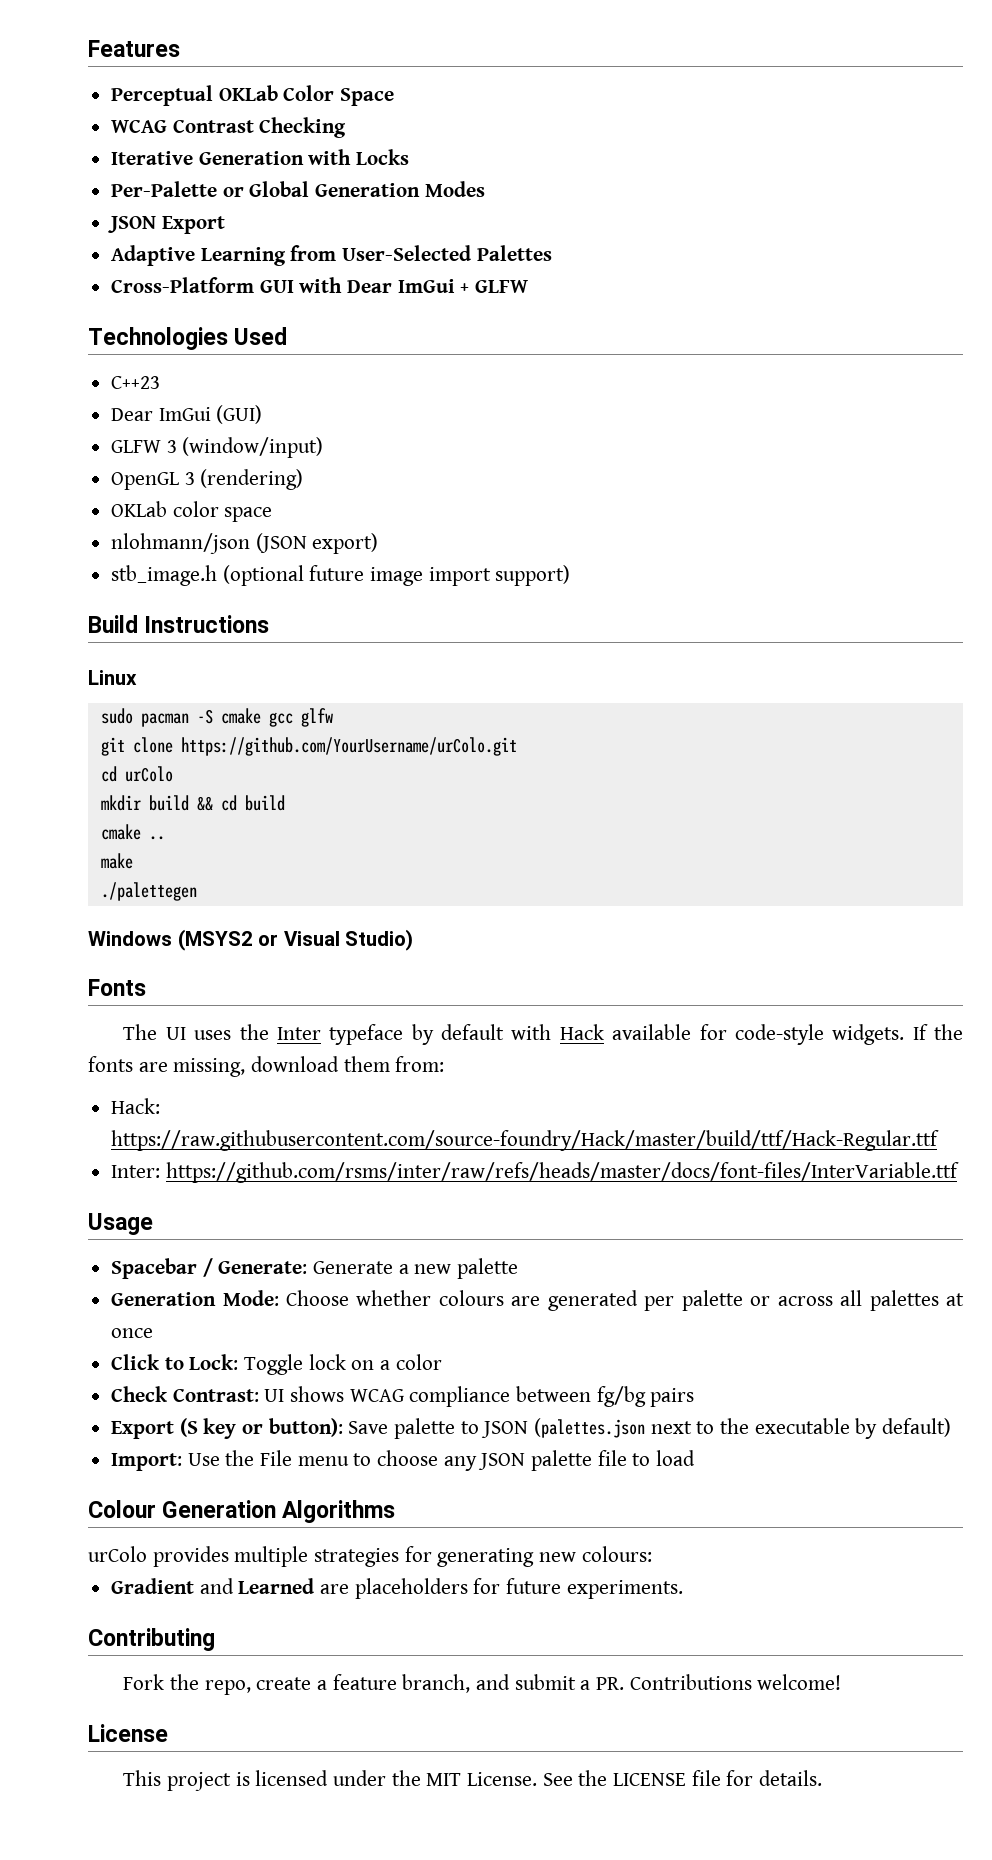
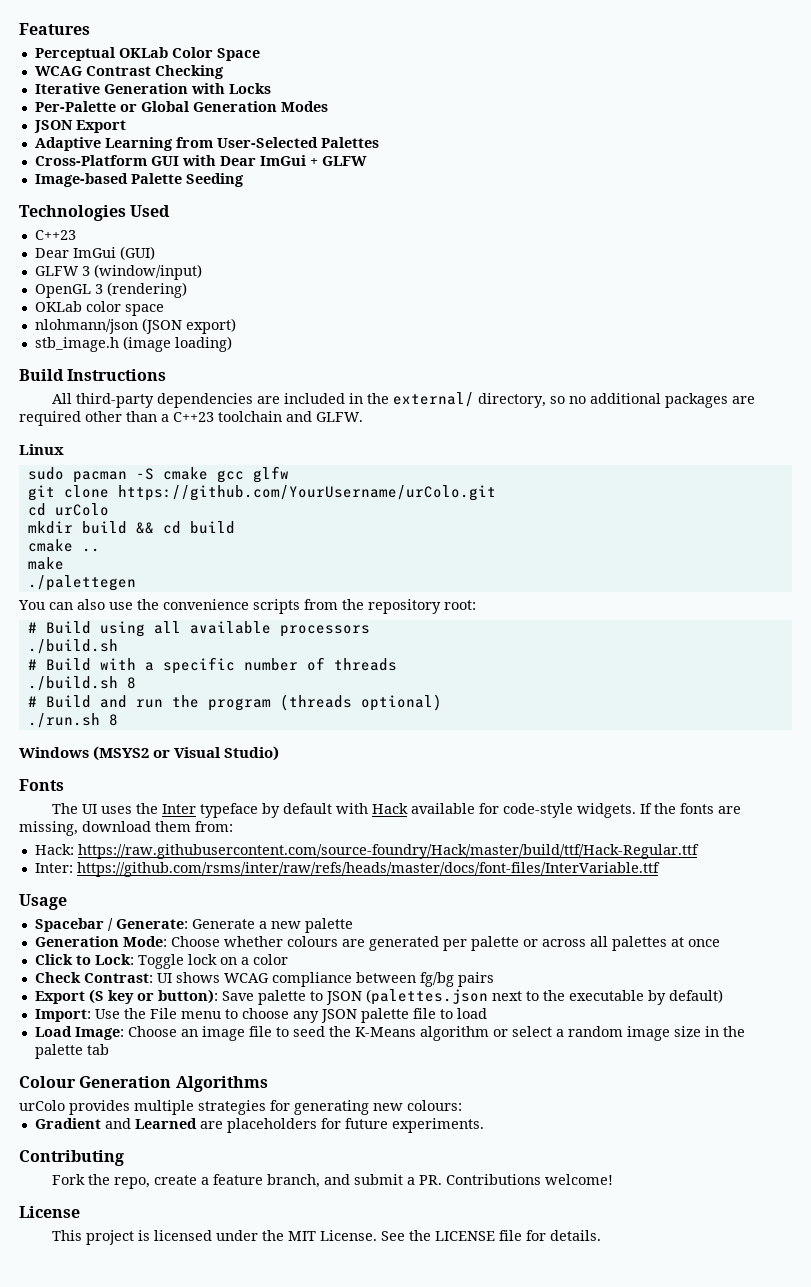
(529, 286) none -> [34,173,244,187] // Image-based Palette Seeding
[222,565,571,586] [88,615,270,633] (optional future image import support) // Build Instructions -> [122,336,232,352] [19,369,167,381] [51,392,755,408] [19,411,363,426] (image loading) // Build Instructions // All third-party dependencies are included in the external/ directory, so no additional packages are required other than a C++23 toolchain and GLFW.
(197, 891) none -> [18,599,476,614] [27,621,370,637] [27,639,118,654] [27,657,397,674] [27,676,136,691] [27,694,442,711] [27,713,118,728] // You can also use the convenience scripts from the repository root: // # Build using all available processors // ./build.sh // # Build with a specific number of threads // ./build.sh 8 // # Build and run the program (threads optional) // ./run.sh 8
(696, 1458) none -> [34,1026,745,1041] [34,1044,109,1059] // Load Image: Choose an image file to seed the K-Means algorithm or select a random image size in the palette tab

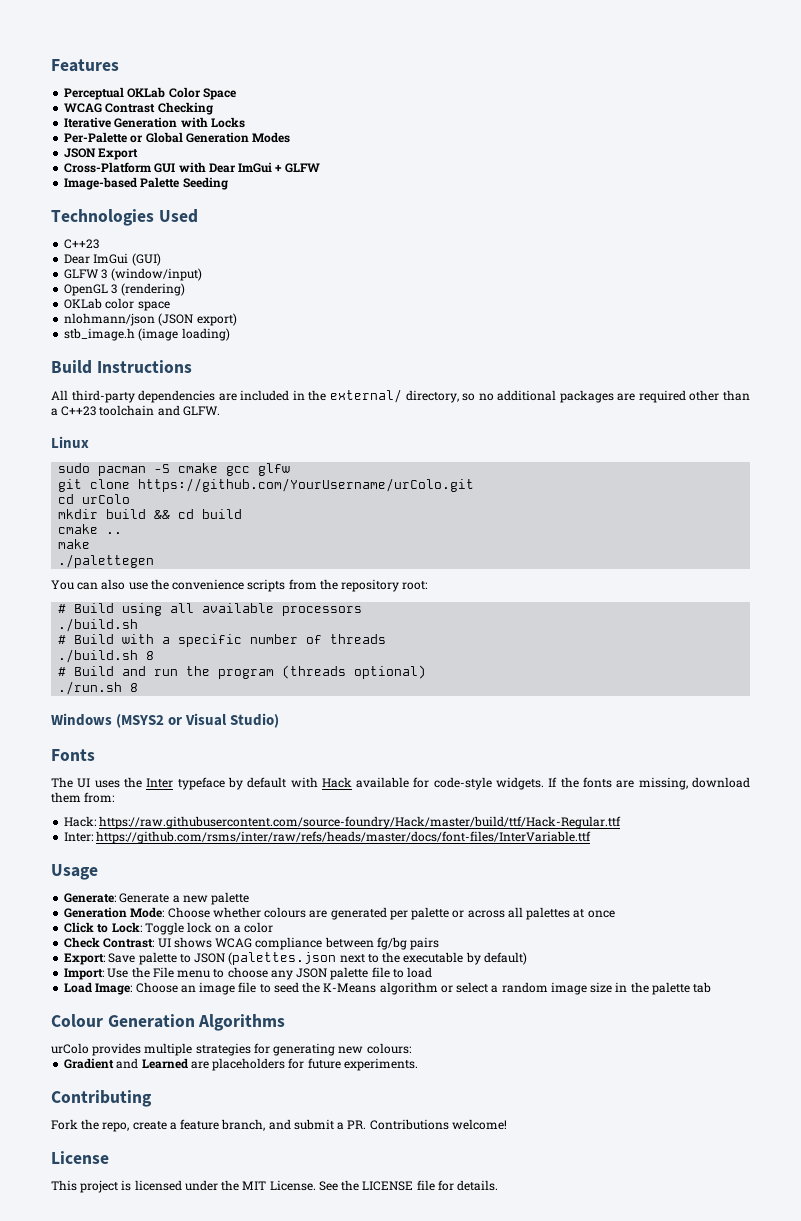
[34,137,379,151] // Adaptive Learning from User-Selected Palettes -> (139, 154) none
[34,918,113,932] Spacebar / -> (98, 872) none
[34,989,218,1004] Export (S key or button): -> [64,953,106,965] Export:

